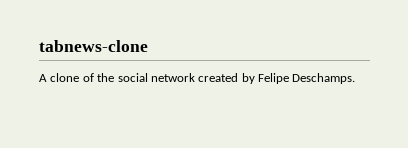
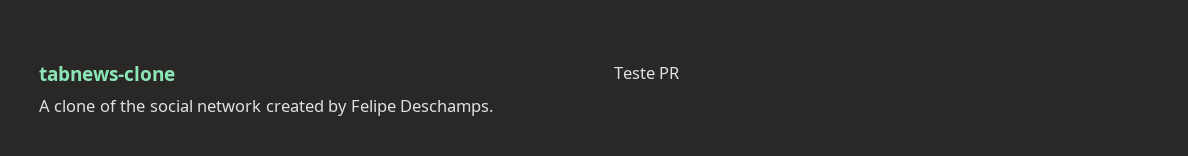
(356, 78) none -> [614,67,681,79] // Teste PR

